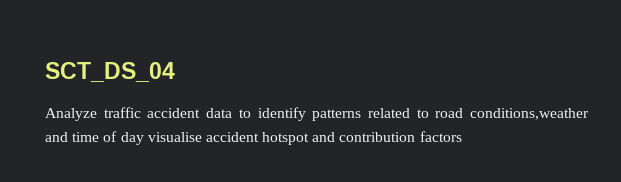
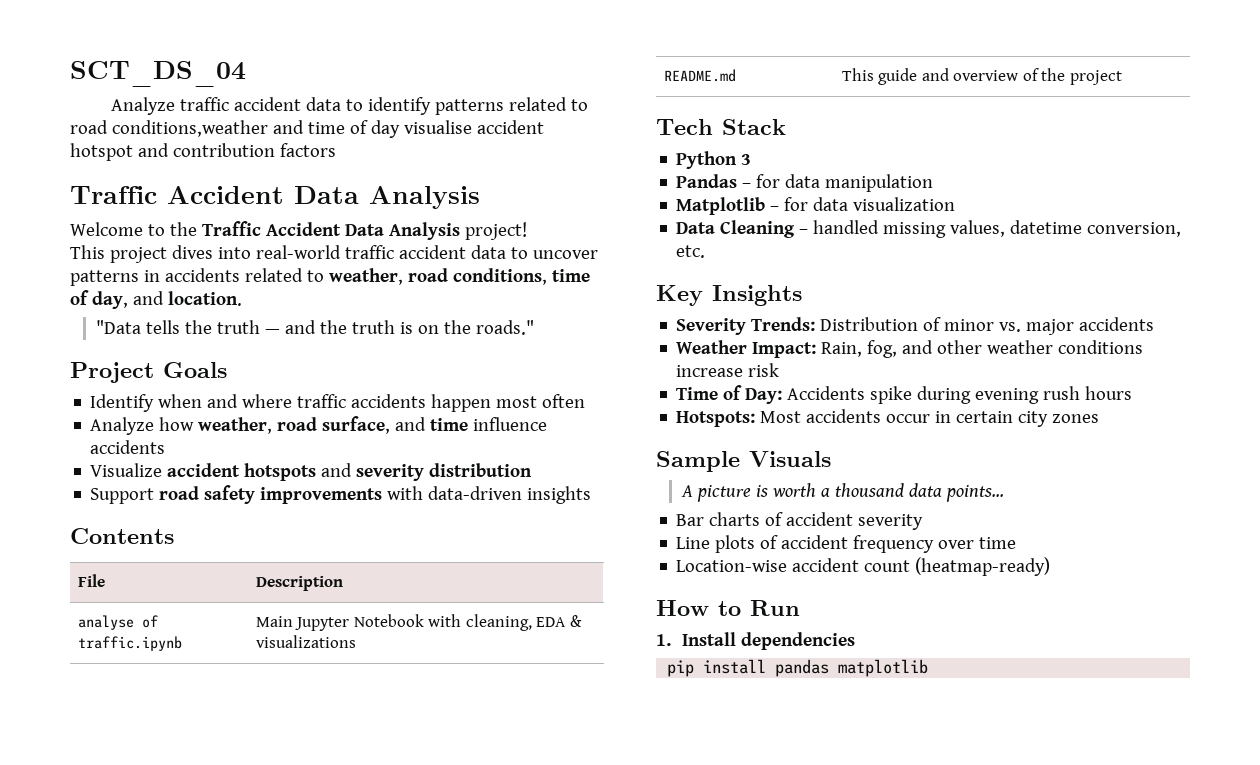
(462, 136) none -> [70,186,480,209] [70,221,527,240] [70,245,598,263] [70,268,590,286] [70,290,242,309] [96,320,535,335] [70,362,227,383] [90,394,586,412] [90,416,548,435] [90,440,166,454] [90,463,533,481] [90,485,592,504] [70,528,174,544] [77,574,105,587] [255,576,343,591] [77,615,158,630] [77,636,182,651] [255,614,582,631] [255,635,356,648] [663,69,736,82] [841,68,1122,85] [656,119,786,135] [676,151,752,169] [676,174,934,192] [676,197,956,215] [676,220,1182,238] [676,245,706,258] [656,285,802,306] [676,317,1155,335] [676,340,1144,358] [676,363,780,377] [676,385,1133,404] [676,409,1100,427] [656,451,831,472] [681,483,1005,502] [676,512,924,530] [676,535,1017,553] [676,557,1051,576] [656,600,800,616] [656,632,856,650] [667,659,929,677] // Traffic Accident Data Analysis // Welcome to the Traffic Accident Data Analysis project! // This project dives into real-world traffic accident data to uncover patterns in accidents related to weather, road conditions, time of day, and location. // "Data tells the truth — and the truth is on the roads." // Project Goals // Identify when and where traffic accidents happen most often // Analyze how weather, road surface, and time influence accidents // Visualize accident hotspots and severity distribution // Support road safety improvements with data-driven insights // Contents // File | Description // analyse of traffic.ipynb | Main Jupyter Notebook with cleaning, EDA & visualizations // README.md | This guide and overview of the project // Tech Stack // Python 3 // Pandas – for data manipulation // Matplotlib – for data visualization // Data Cleaning – handled missing values, datetime conversion, etc. // Key Insights // Severity Trends: Distribution of minor vs. major accidents // Weather Impact: Rain, fog, and other weather conditions increase risk // Time of Day: Accidents spike during evening rush hours // Hotspots: Most accidents occur in certain city zones // Sample Visuals // A picture is worth a thousand data points... // Bar charts of accident severity // Line plots of accident frequency over time // Location-wise accident count (heatmap-ready) // How to Run // 1. Install dependencies // pip install pandas matplotlib

